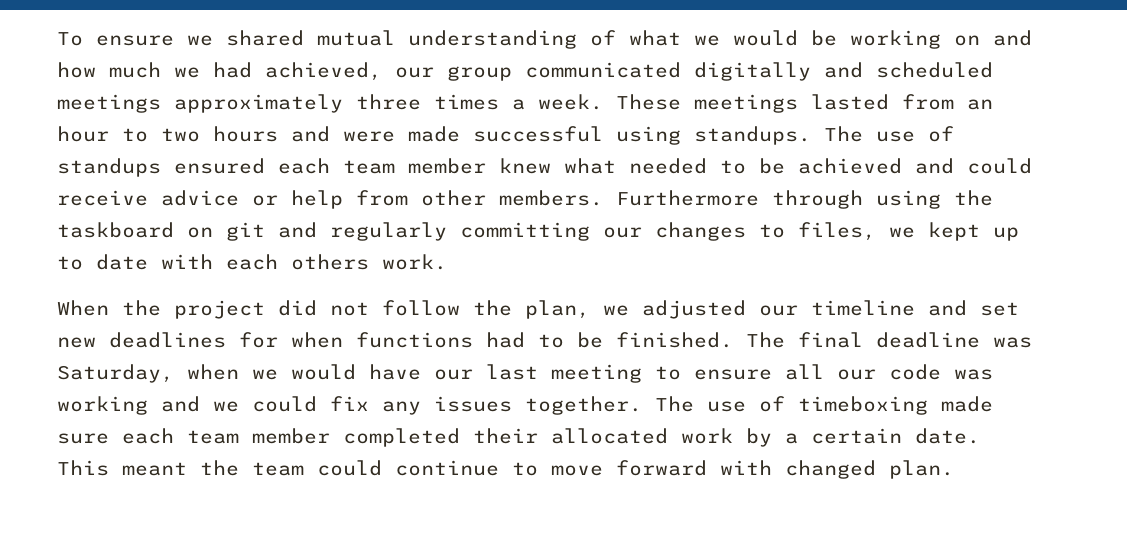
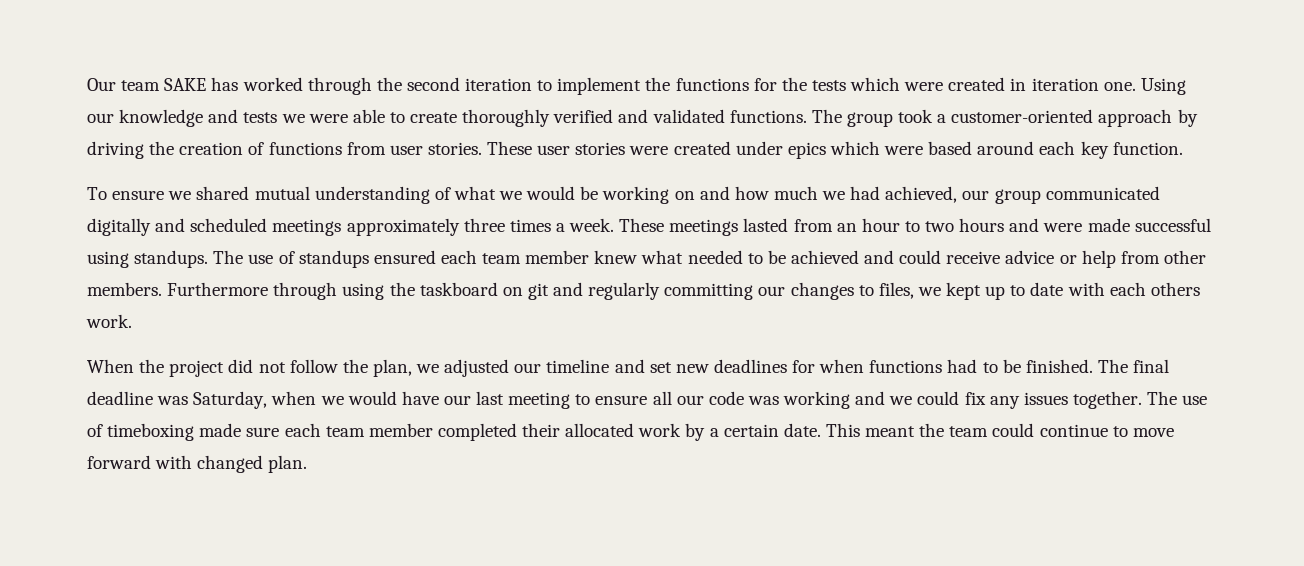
(57, 39) none -> [87,77,1186,95] [87,109,1198,127] [87,141,1183,159] Our team SAKE has worked through the second iteration to implement the functions for the tests which were created in iteration one. Using our knowledge and tests we were able to create thoroughly verified and validated functions. The group took a customer-oriented approach by driving the creation of functions from user stories. These user stories were created under epics which were based around each key function. //

